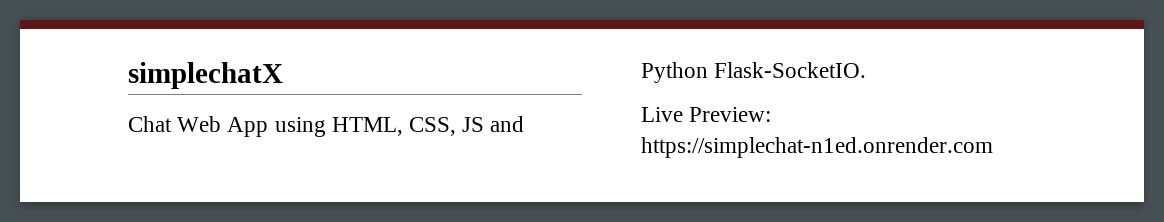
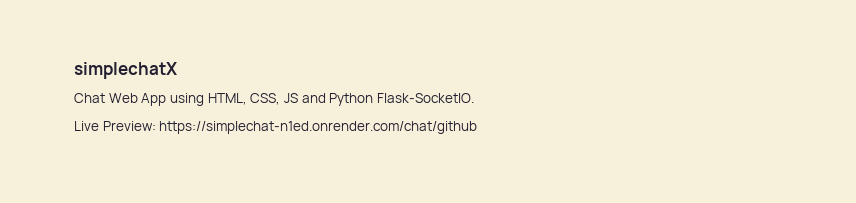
[641,137,993,158] https://simplechat-n1ed.onrender.com -> [159,121,478,134] https://simplechat-n1ed.onrender.com/chat/github

